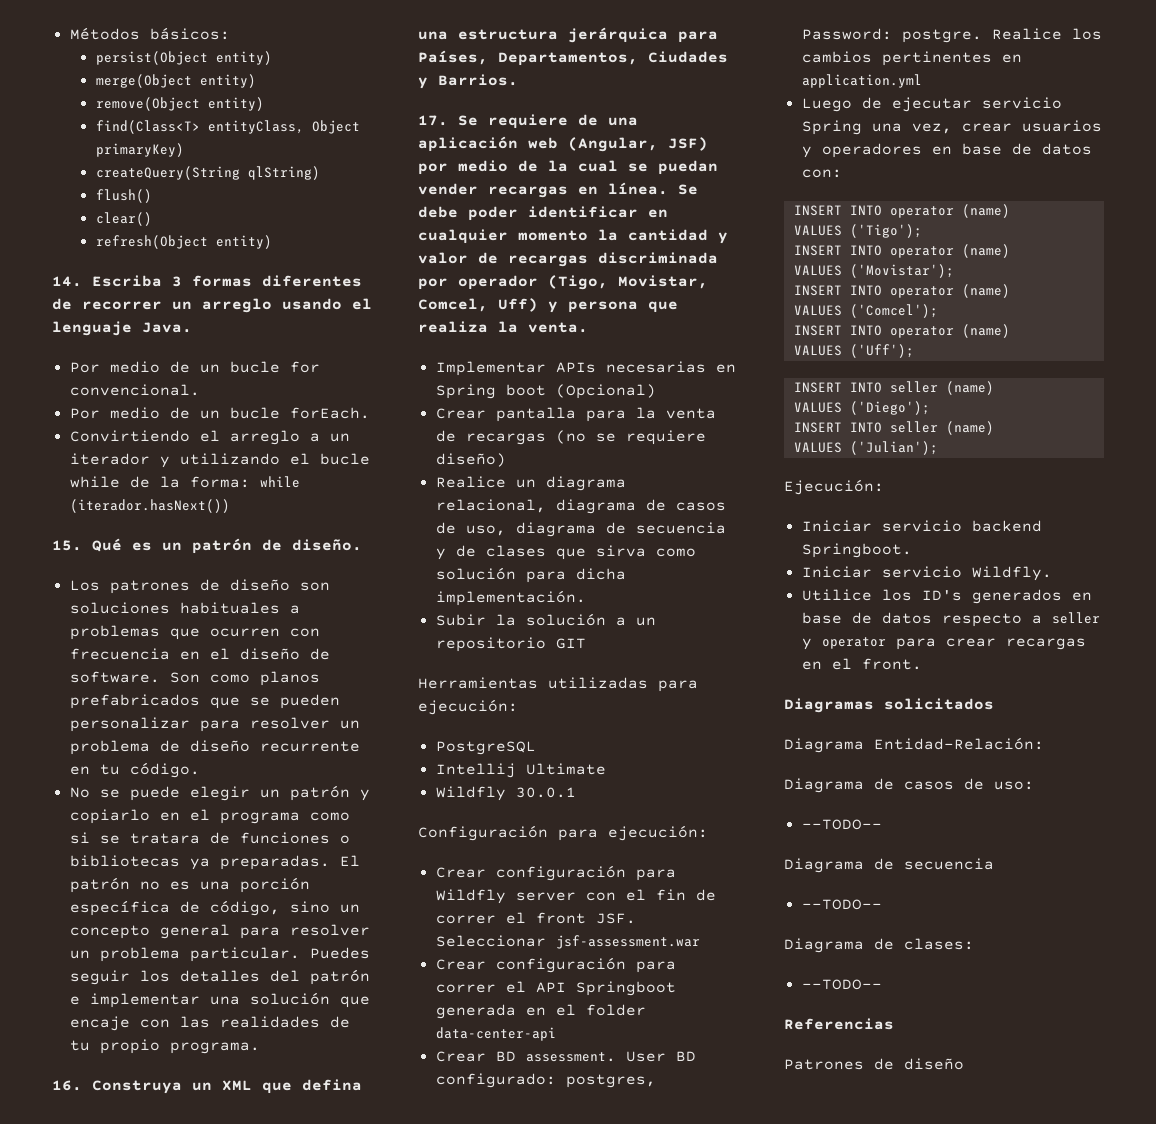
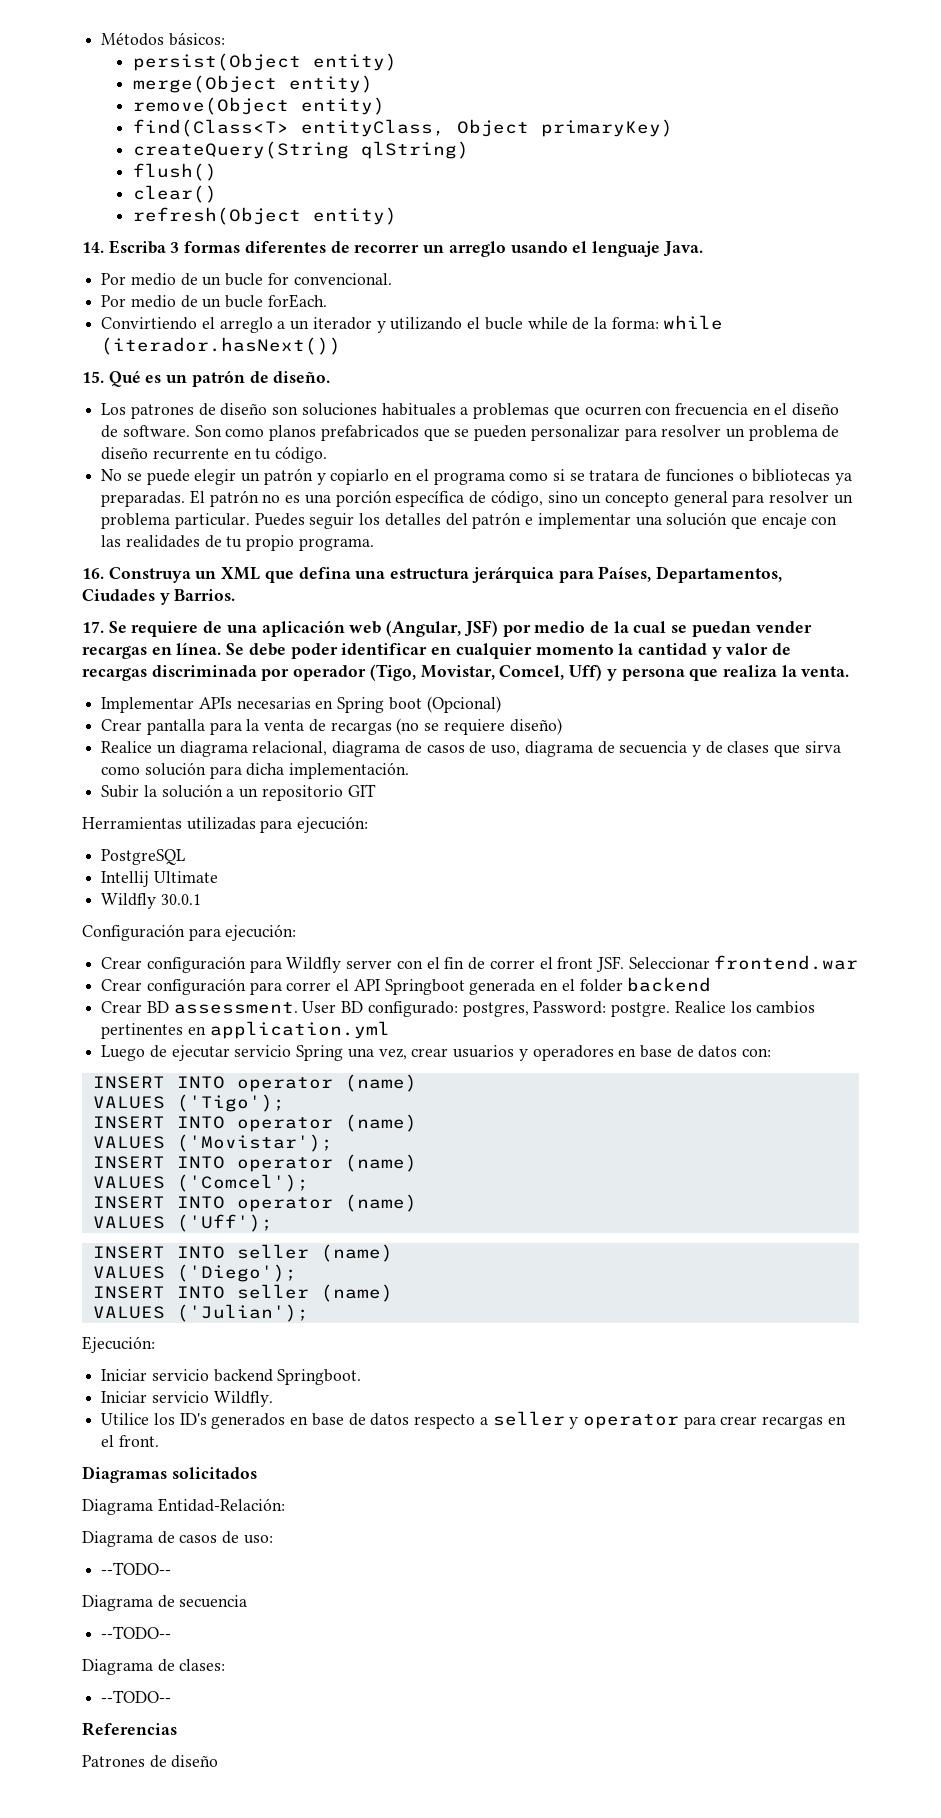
[555,935,700,949] jsf-assessment.war -> [714,955,859,970] frontend.war
[435,1027,556,1041] data-center-api -> [627,977,712,992] backend

